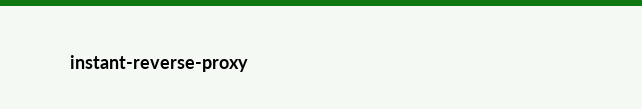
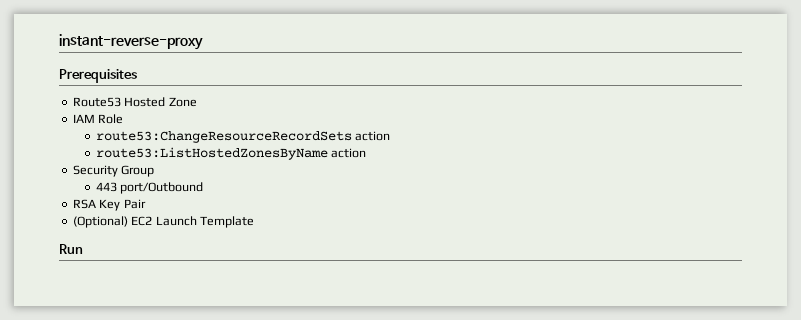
(248, 63) none -> [59,69,137,83] [72,97,197,107] [72,114,124,124] [95,131,391,143] [95,147,367,160] [72,165,155,177] [95,182,204,194] [72,199,146,211] [72,216,254,228] [59,244,83,254] // Prerequisites // Route53 Hosted Zone // IAM Role // route53:ChangeResourceRecordSets action // route53:ListHostedZonesByName action // Security Group // 443 port/Outbound // RSA Key Pair // (Optional) EC2 Launch Template // Run

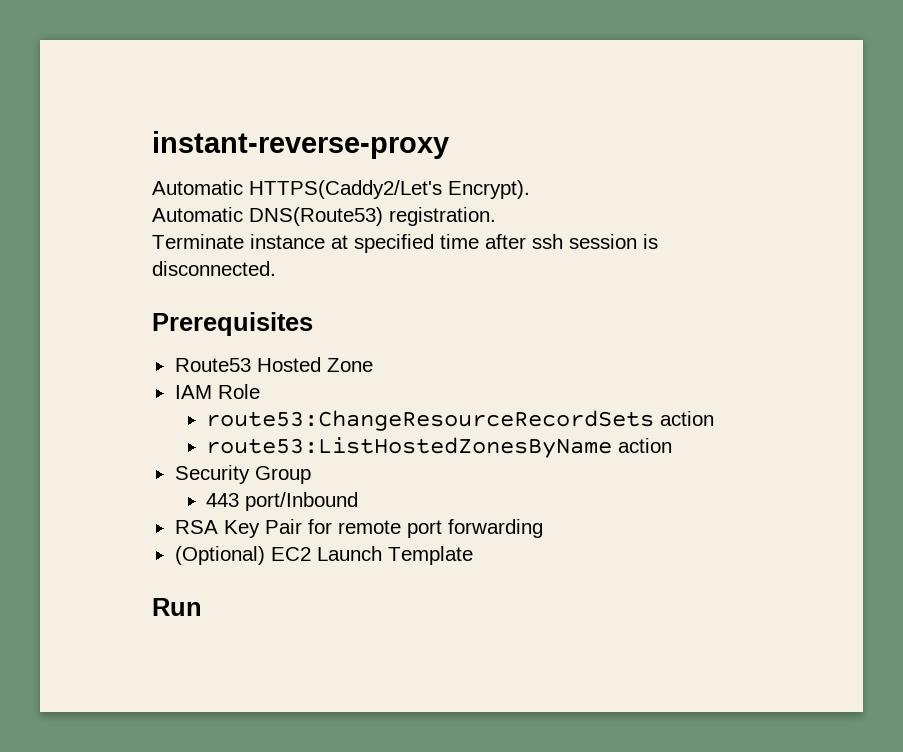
(203, 42) none -> [152,180,530,199] [152,207,496,226] [152,234,658,253] [152,261,276,276] // Automatic HTTPS(Caddy2/Let's Encrypt). // Automatic DNS(Route53) registration. // Terminate instance at specified time after ssh session is disconnected.
[120,182,204,194] port/Outbound -> [245,492,359,511] port/Inbound
(146, 204) none -> [307,519,543,538] for remote port forwarding

